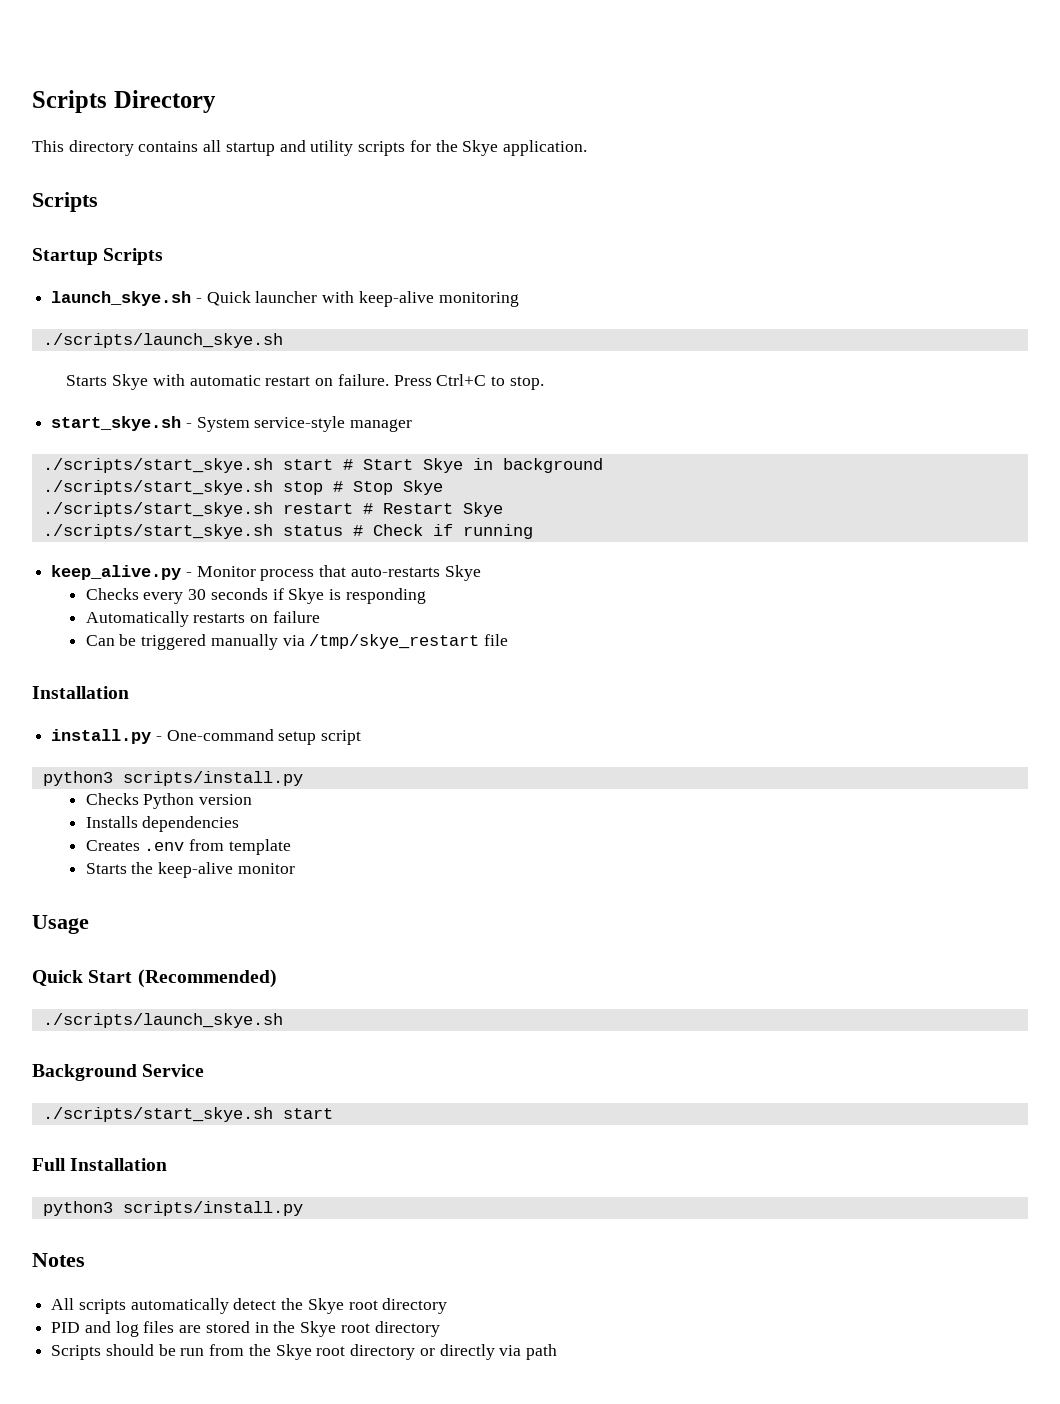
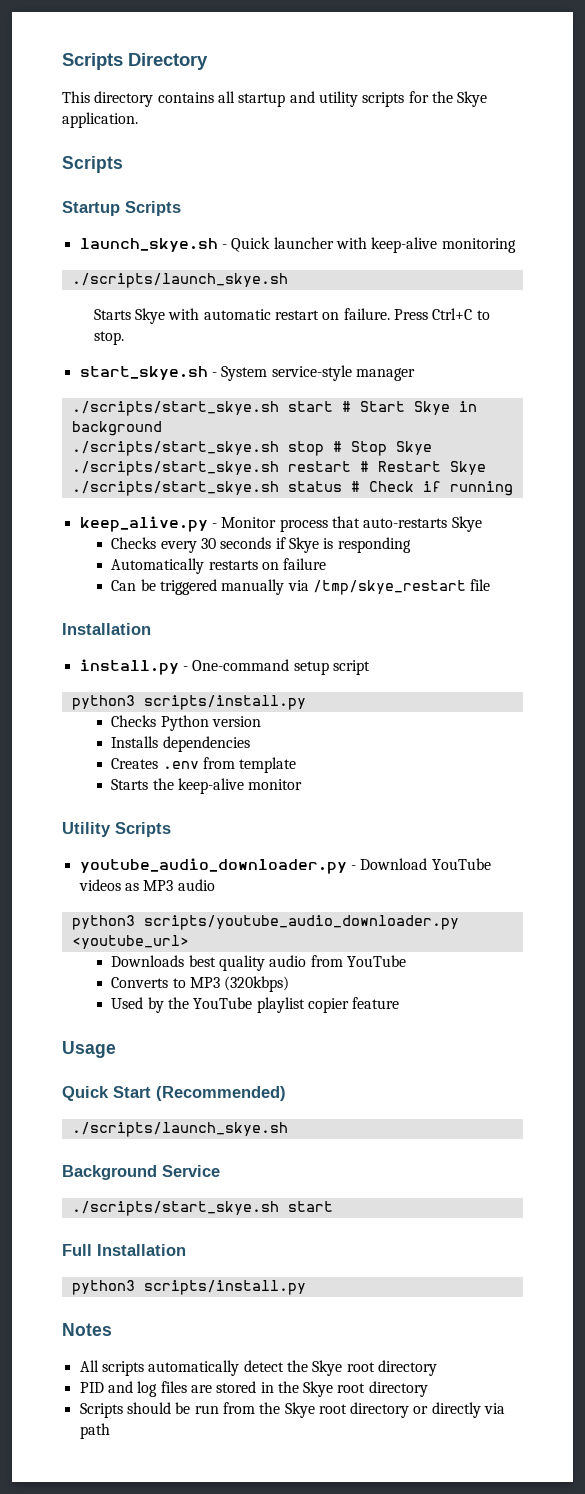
(295, 868) none -> [62,822,171,837] [79,858,491,874] [78,879,215,891] [71,915,459,930] [71,935,189,949] [111,955,406,971] [111,976,290,992] [111,997,400,1013] // Utility Scripts // youtube_audio_downloader.py - Download YouTube videos as MP3 audio // python3 scripts/youtube_audio_downloader.py <youtube_url> // Downloads best quality audio from YouTube // Converts to MP3 (320kbps) // Used by the YouTube playlist copier feature

